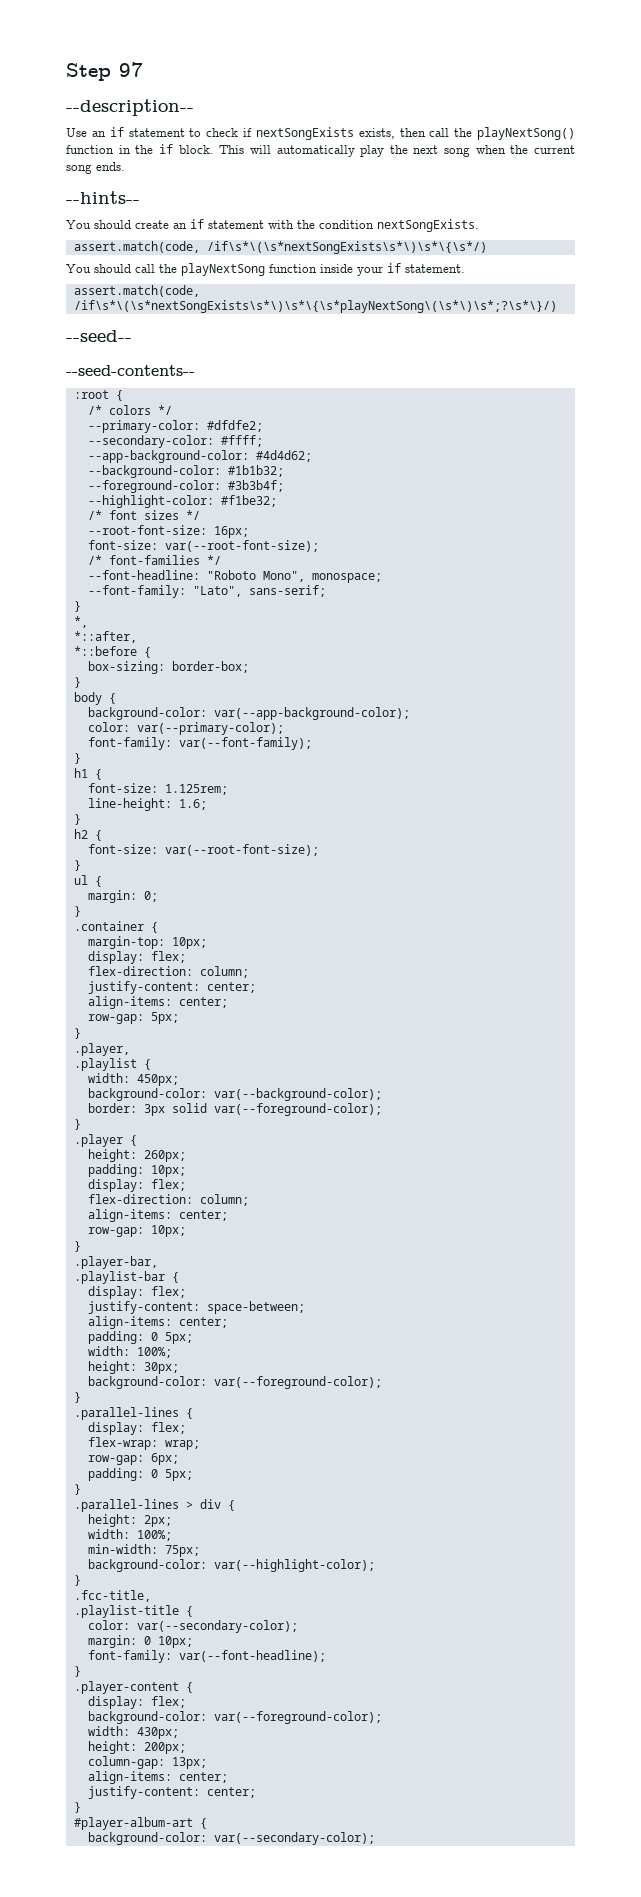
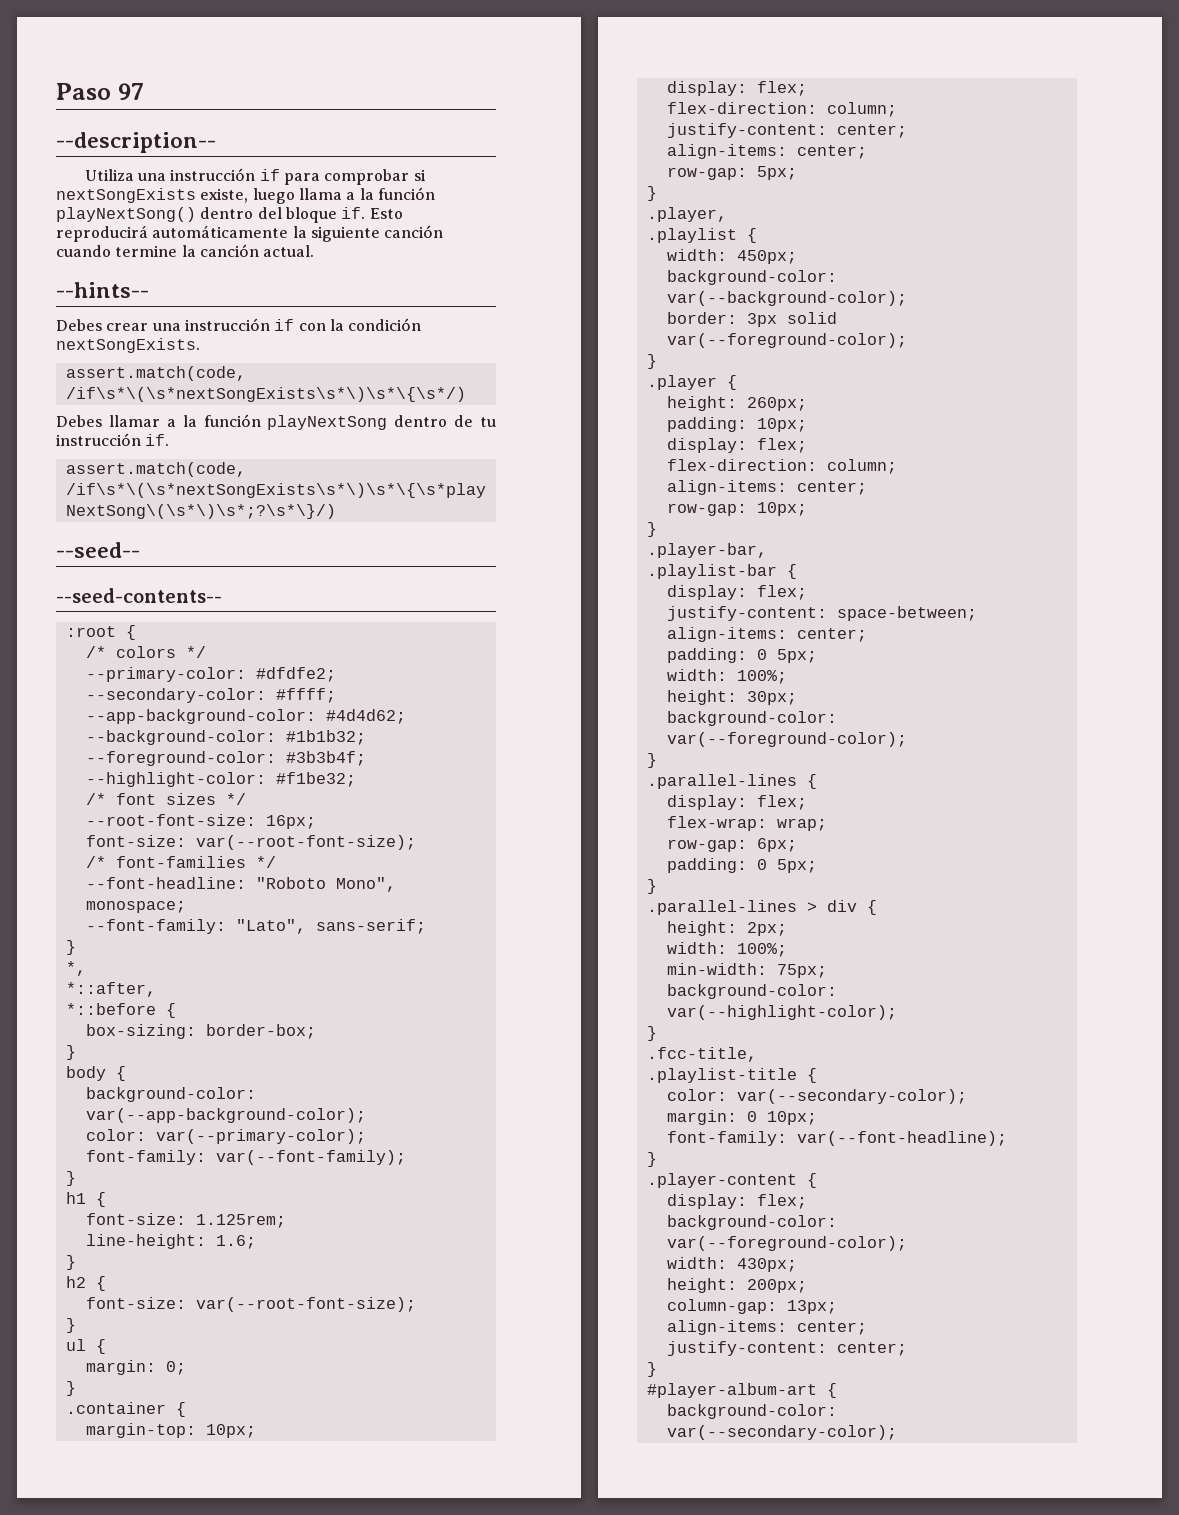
[66,63,111,81] Step -> [56,83,111,100] Paso
[66,127,575,140] [66,144,576,157] [66,162,125,174] [66,191,140,204] [66,219,479,232] [73,241,487,254] [66,263,465,276] Use an if statement to check if nextSongExists exists, then call the playNextSong() function in the if block. This will automatically play the next song when the current song ends. // --hints-- // You should create an if statement with the condition nextSongExists. // assert.match(code, /if\s*\(\s*nextSongExists\s*\)\s*\{\s*/) // You should call the playNextSong function inside your if statement. -> [84,168,426,185] [56,187,435,204] [56,207,403,223] [56,225,444,242] [56,244,315,257] [56,282,149,298] [56,318,422,331] [56,338,200,353] [65,366,246,381] [65,387,466,402] [56,414,496,430] [56,433,170,446] Utiliza una instrucción if para comprobar si nextSongExists existe, luego llama a la función playNextSong() dentro del bloque if. Esto reproducirá automáticamente la siguiente canción cuando termine la canción actual. // --hints-- // Debes crear una instrucción if con la condición nextSongExists. // assert.match(code, /if\s*\(\s*nextSongExists\s*\)\s*\{\s*/) // Debes llamar a la función playNextSong dentro de tu instrucción if.

